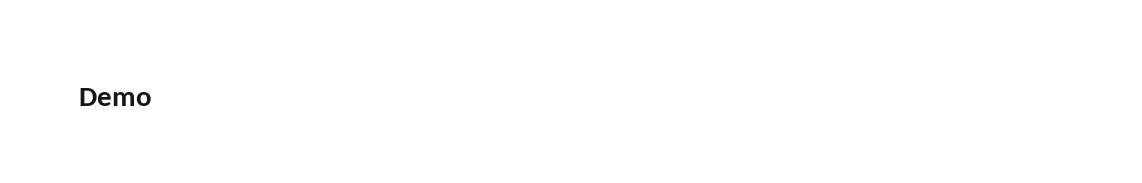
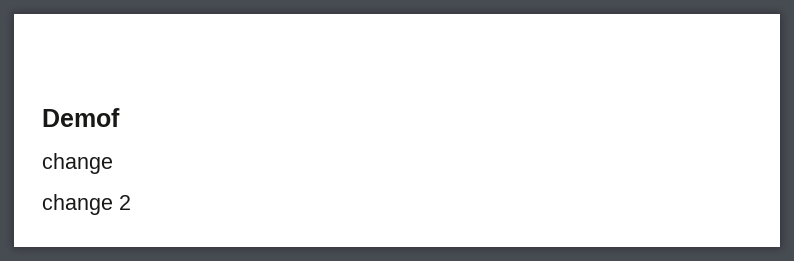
[79,88,152,106] Demo -> [42,108,120,127] [42,153,113,174] [42,194,131,215] Demof // change // change 2

